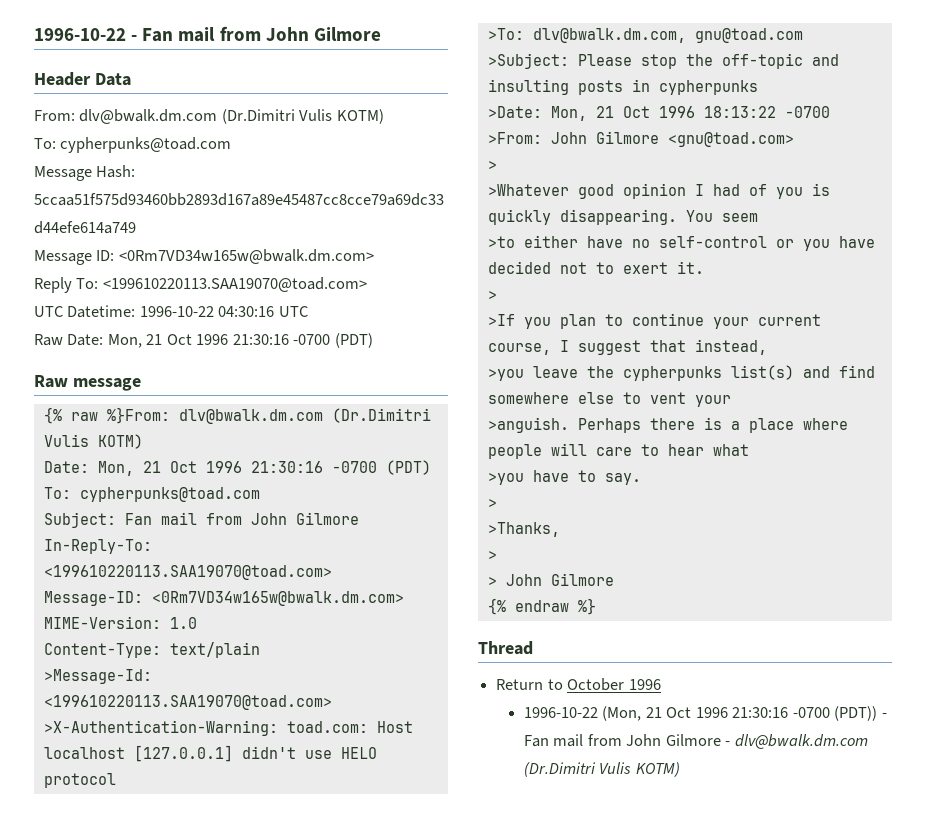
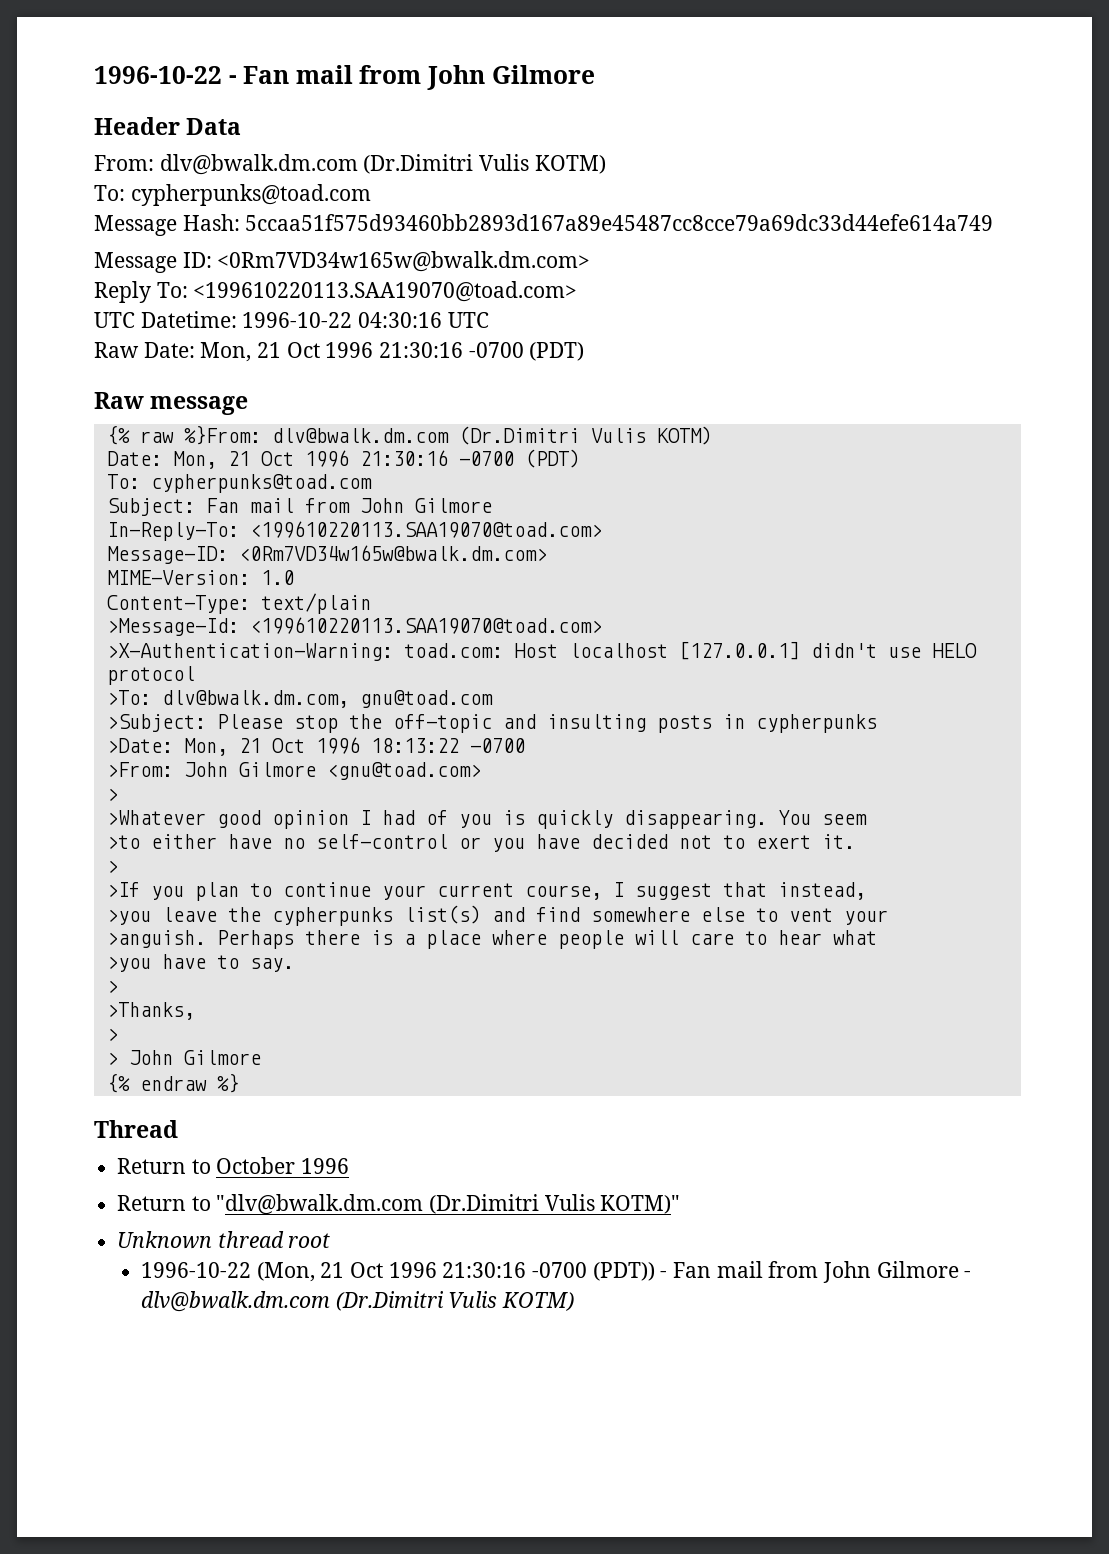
(661, 684) none -> [117,1194,681,1215] [117,1231,331,1249] // Return to "dlv@bwalk.dm.com (Dr.Dimitri Vulis KOTM)" // Unknown thread root

